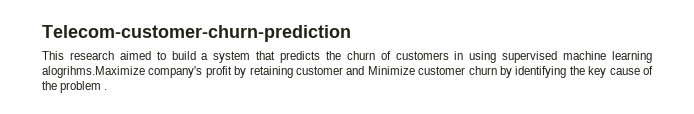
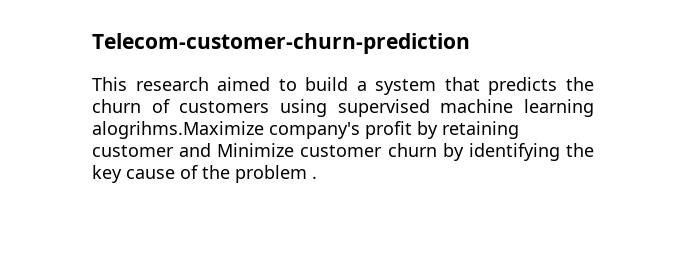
[454,51,464,60] in -> (270, 107) none

